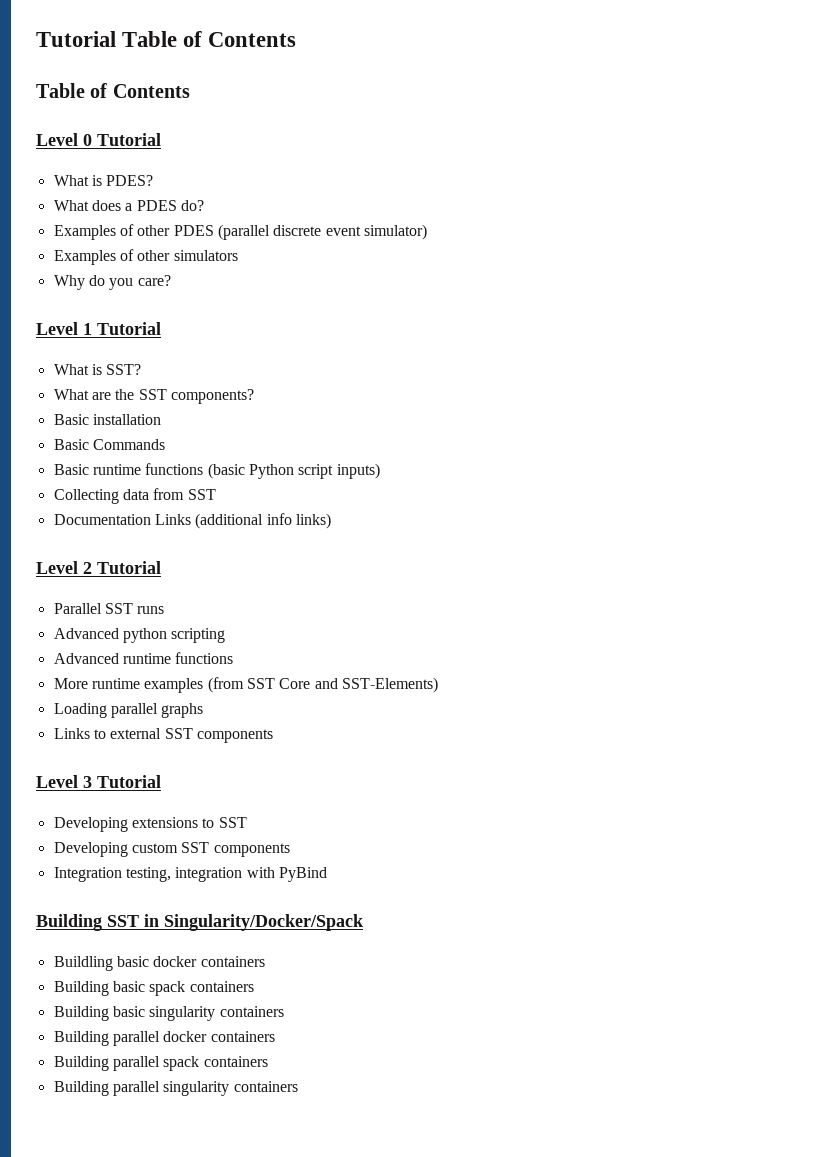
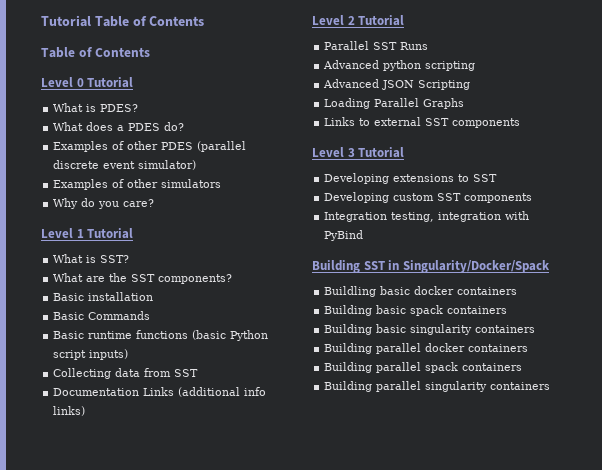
[137,606,165,614] runs -> [400,42,429,50] Runs
[122,652,234,664] [53,677,438,693] runtime functions // More runtime examples (from SST Core and SST-Elements) -> [382,80,471,90] JSON Scripting
[110,703,204,718] parallel graphs -> [374,98,465,109] Parallel Graphs

